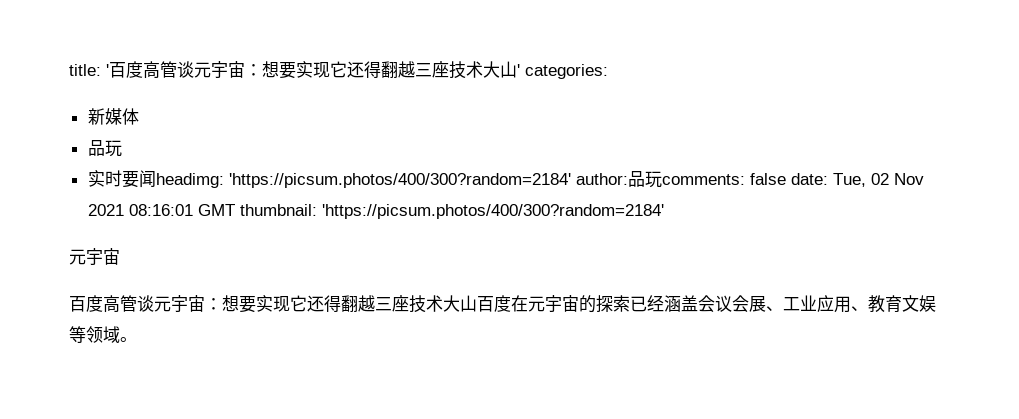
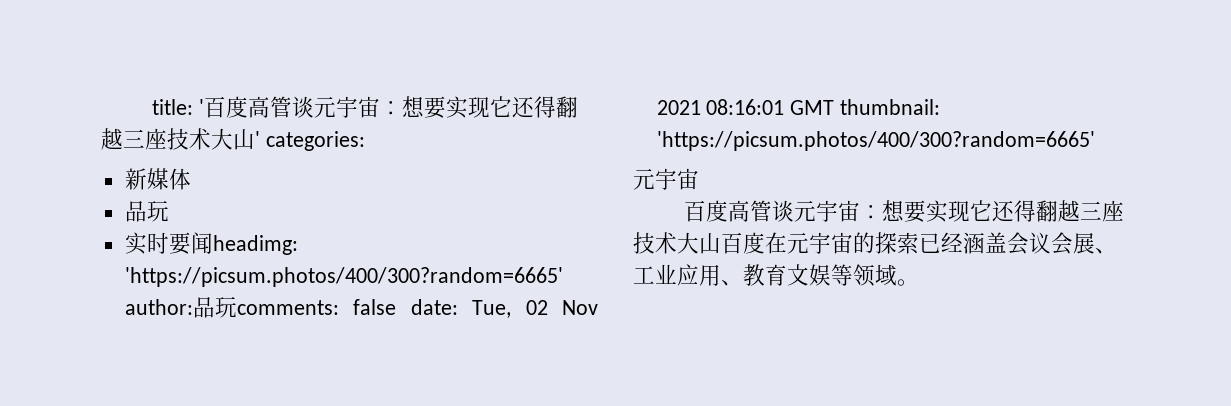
[228,173,571,188] 'https://picsum.photos/400/300?random=2184' -> [124,267,563,287] 'https://picsum.photos/400/300?random=6665'
[321,204,664,219] 'https://picsum.photos/400/300?random=2184' -> [656,131,1095,151] 'https://picsum.photos/400/300?random=6665'

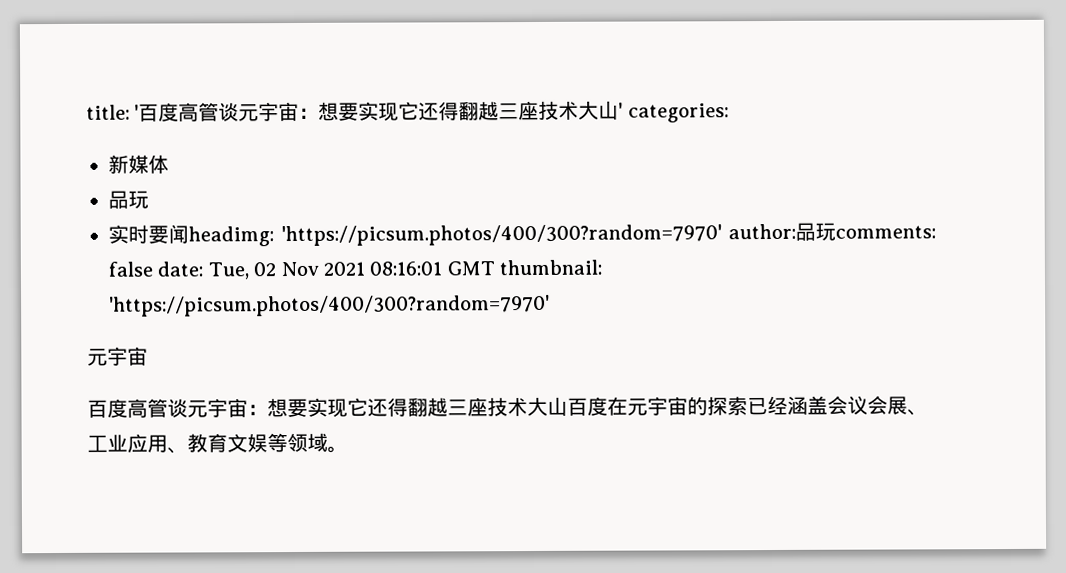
[124,267,563,287] 'https://picsum.photos/400/300?random=6665' -> [280,224,722,247] 'https://picsum.photos/400/300?random=7970'
[656,131,1095,151] 'https://picsum.photos/400/300?random=6665' -> [109,294,550,317] 'https://picsum.photos/400/300?random=7970'

